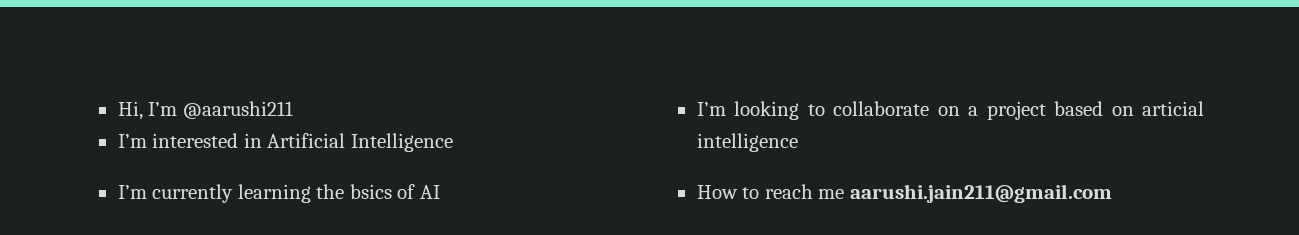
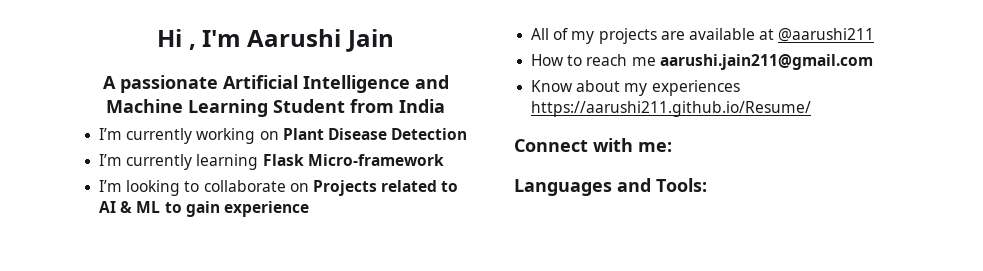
[117,101,293,120] [117,133,453,152] Hi, I’m @aarushi211 // I’m interested in Artificial Intelligence -> [157,29,394,52] [102,75,449,93] [106,99,445,117] [99,128,468,144] Hi , I'm Aarushi Jain // A passionate Artificial Intelligence and Machine Learning Student from India // I’m currently working on Plant Disease Detection
[316,184,440,199] the bsics of AI -> [262,154,444,166] Flask Micro-framework
[968,101,1204,120] [696,133,798,152] a project based on articial intelligence -> [312,180,459,196] [99,201,309,217] [531,28,875,44] Projects related to AI & ML to gain experience // All of my projects are available at @aarushi211
(1112, 193) none -> [531,80,740,96] [531,101,812,117] [514,138,672,152] [514,178,707,196] // Know about my experiences https://aarushi211.github.io/Resume/ // Connect with me: // Languages and Tools:

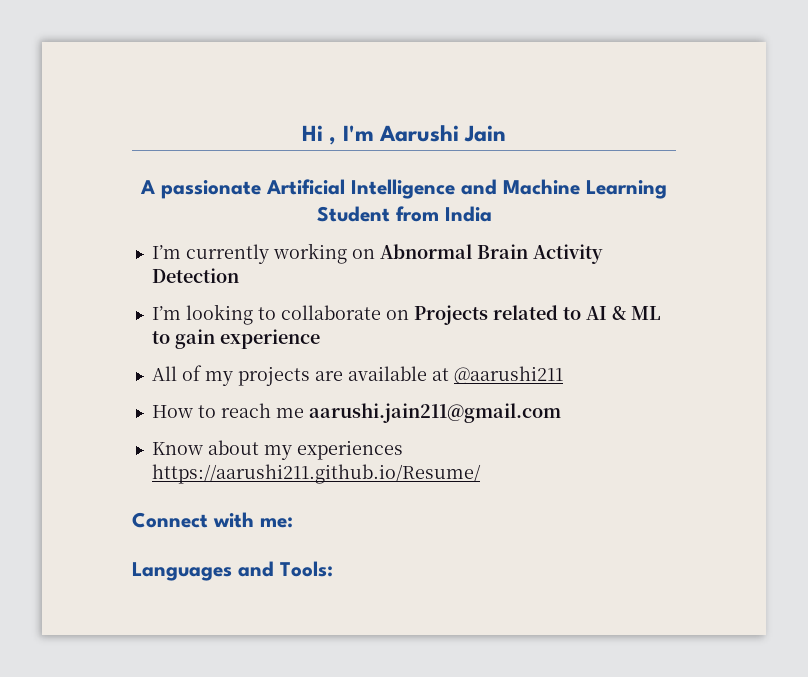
[282,128,468,140] [99,154,444,170] Plant Disease Detection // I’m currently learning Flask Micro-framework -> [379,244,603,264] [151,268,239,283] Abnormal Brain Activity Detection

